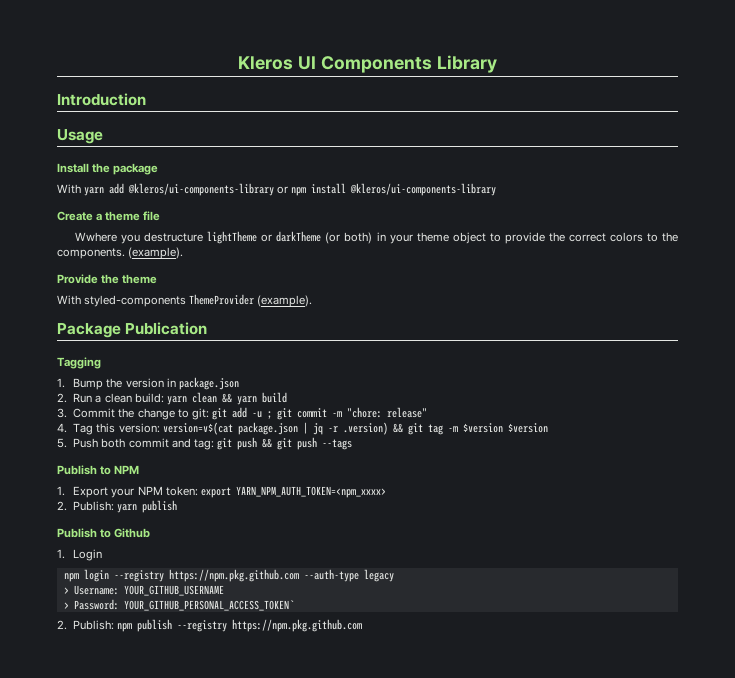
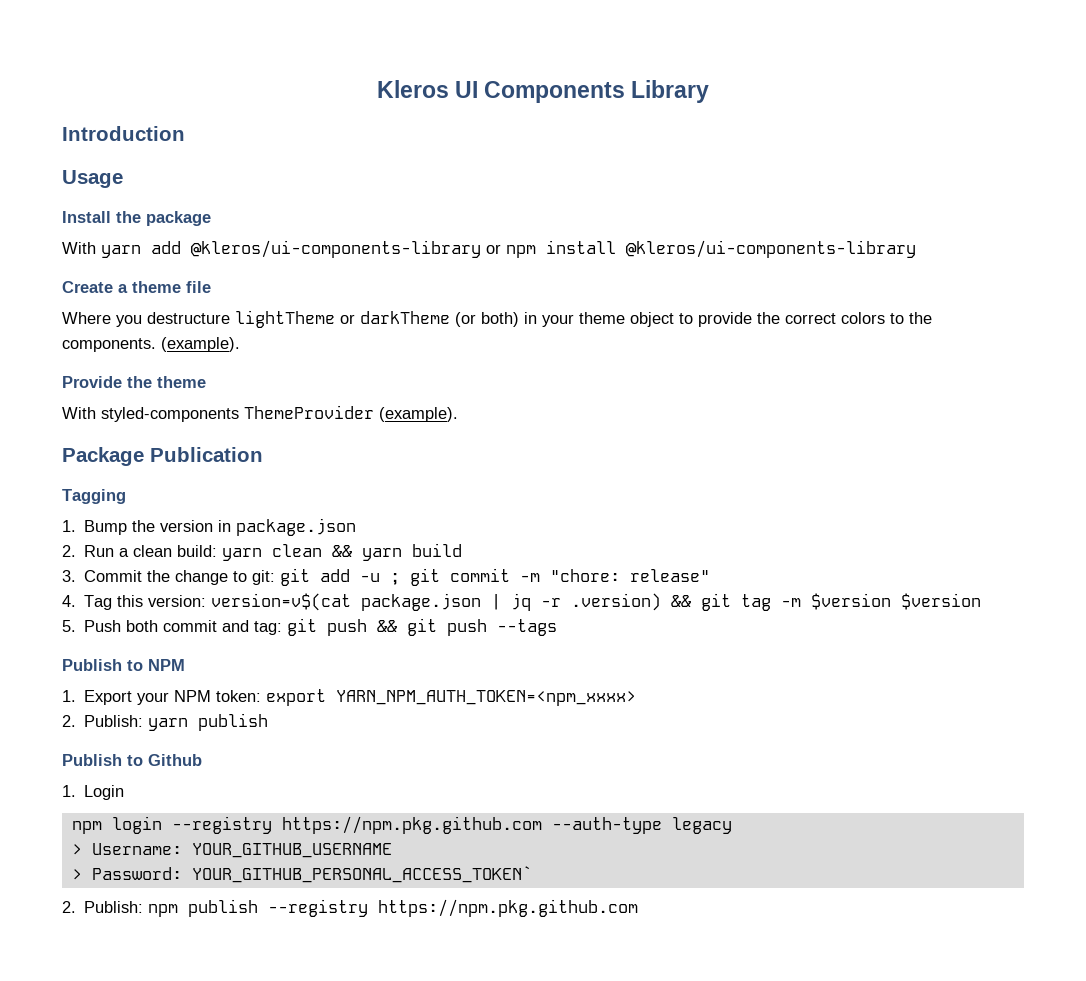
[75,232,118,242] Wwhere -> [62,312,111,324] Where

